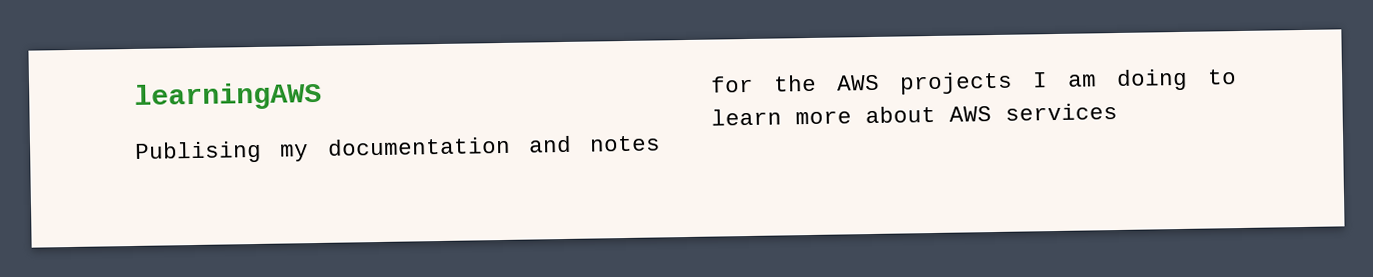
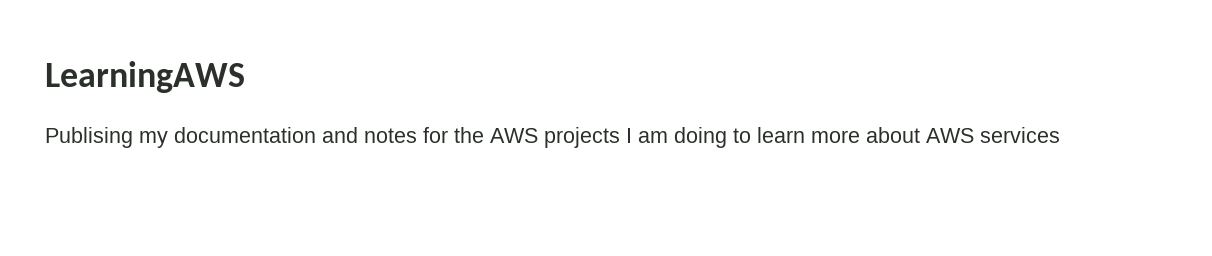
[134,81,322,111] learningAWS -> [45,61,245,93] LearningAWS

